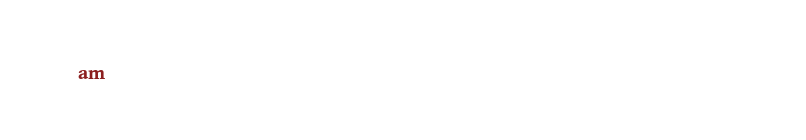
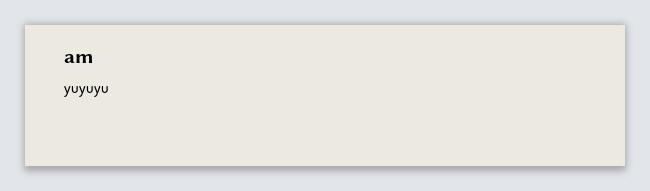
(105, 74) none -> [64,86,109,97] // yuyuyu

